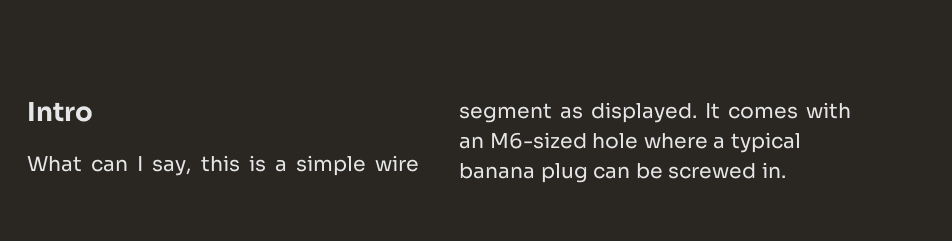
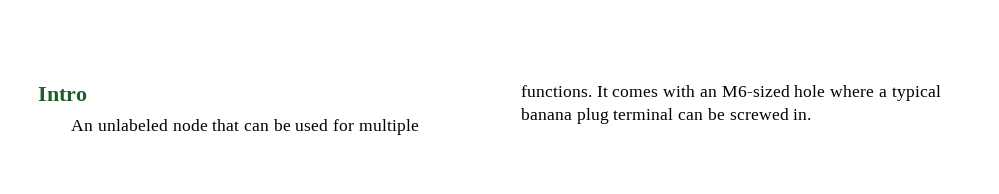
[27,155,419,176] [459,102,697,123] What can I say, this is a simple wire segment as displayed. -> [71,119,419,135] [521,85,592,97] An unlabeled node that can be used for multiple functions.
(588, 173) none -> [613,108,674,120] terminal

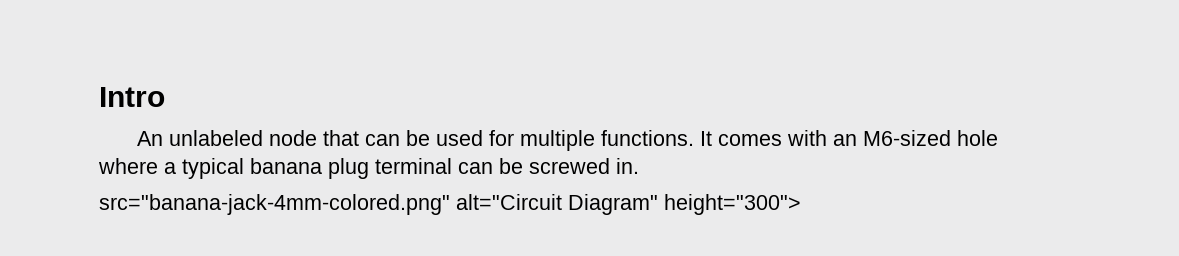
(812, 114) none -> [99,194,801,215] // src="banana-jack-4mm-colored.png" alt="Circuit Diagram" height="300">

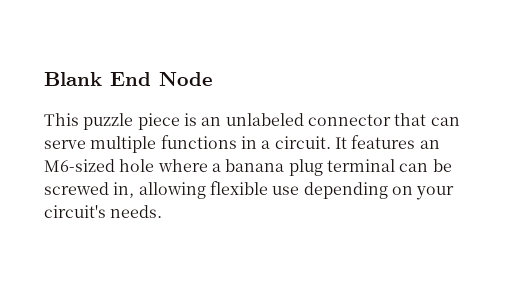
[99,87,165,107] [137,130,828,151] Intro // An unlabeled node that can be used for multiple functions. It comes with -> [44,72,213,86] [44,113,460,130] [44,135,416,153] Blank End Node // This puzzle piece is an unlabeled connector that can serve multiple functions in a circuit. It features
[182,158,244,179] typical -> (221, 167) none
[616,158,639,174] [99,194,801,215] in. // src="banana-jack-4mm-colored.png" alt="Circuit Diagram" height="300"> -> [113,181,455,200] [44,205,163,218] in, allowing flexible use depending on your circuit's needs.

